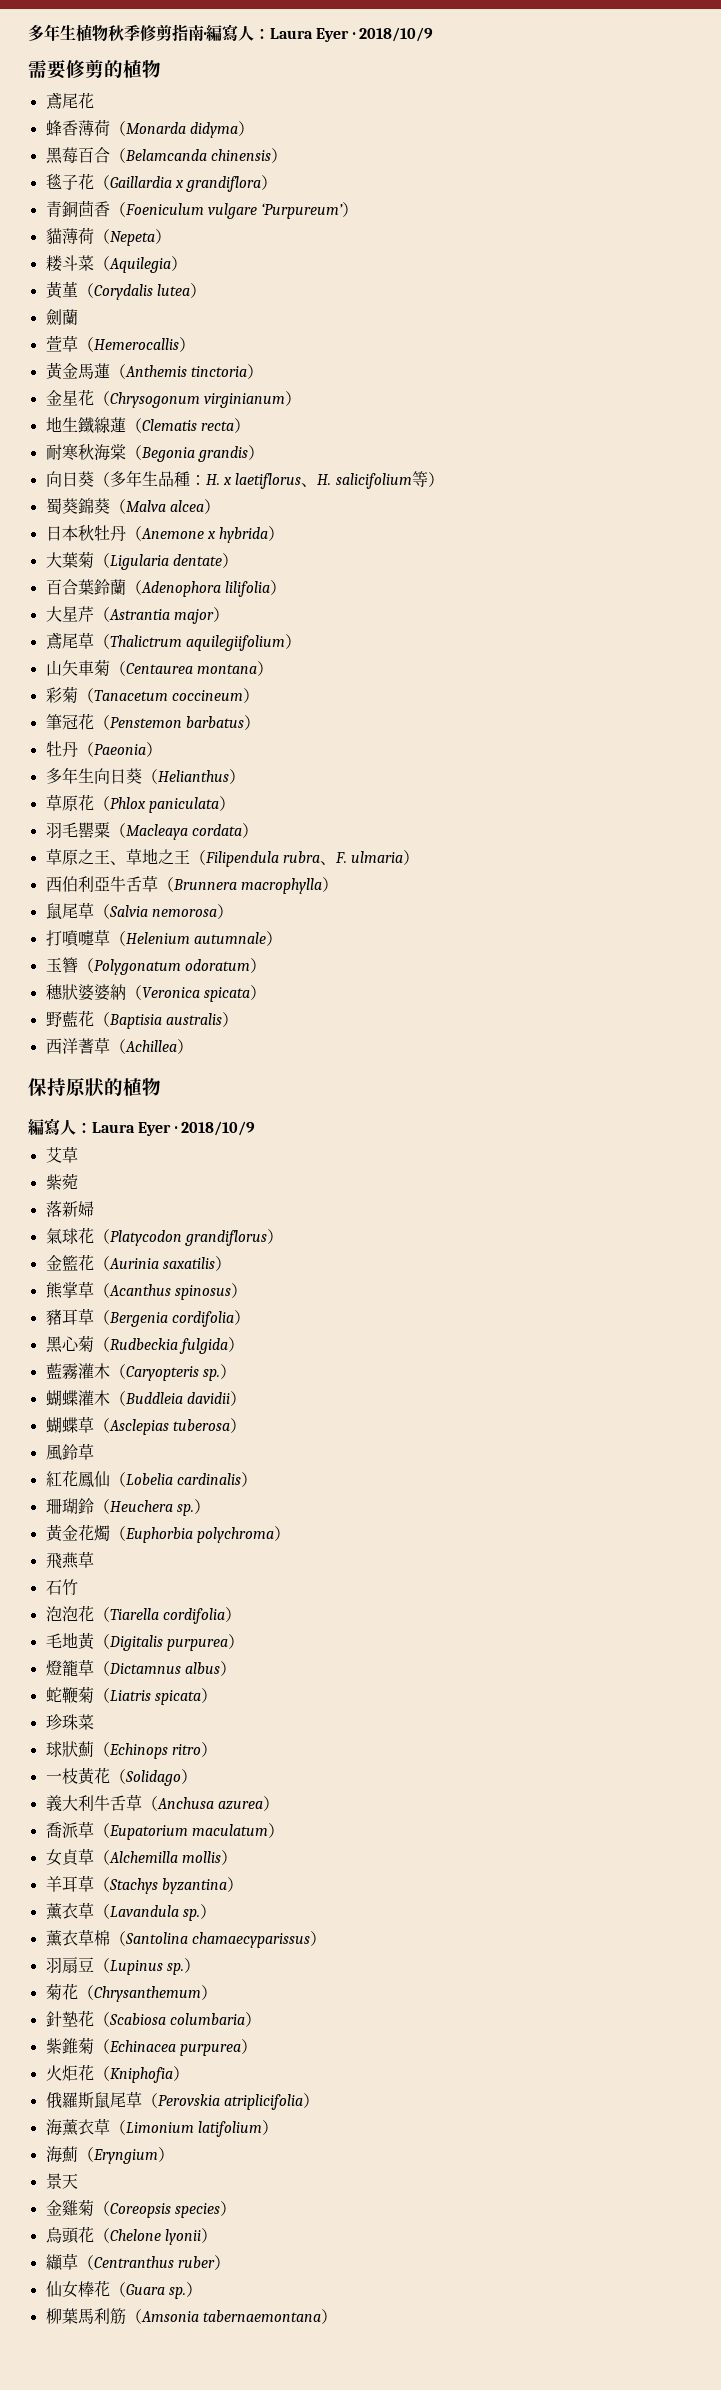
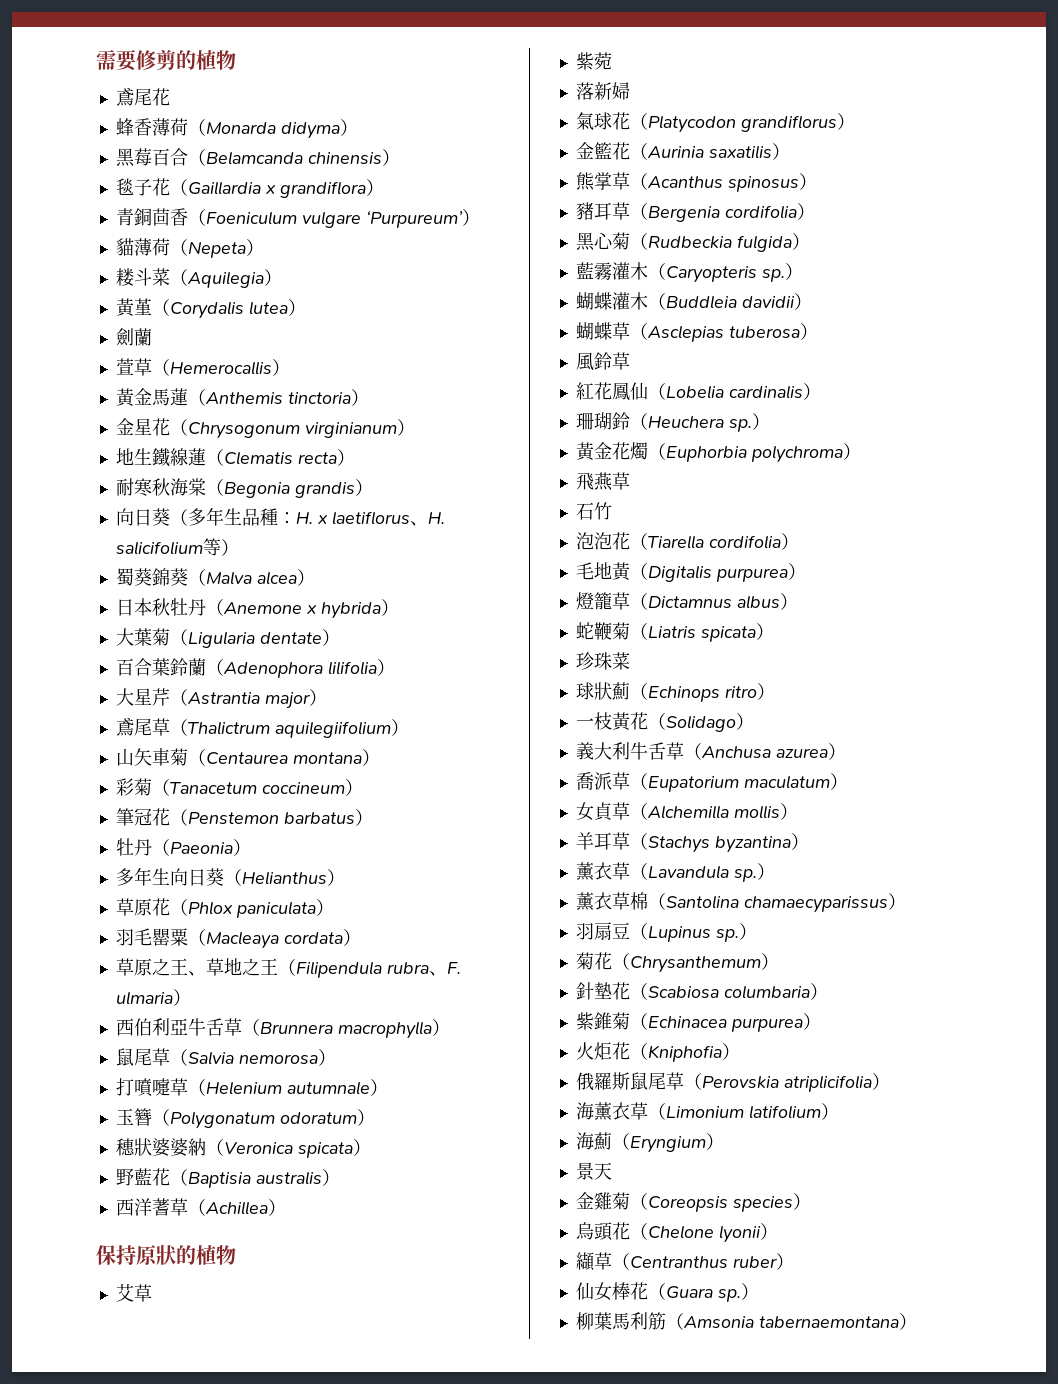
[28,24,433,42] 多年生植物秋季修剪指南·編寫人：Laura Eyer · 2018/10/9 // -> (96, 59) none
[28,1118,255,1136] // 編寫人：Laura Eyer · 2018/10/9 -> (236, 1255) none

